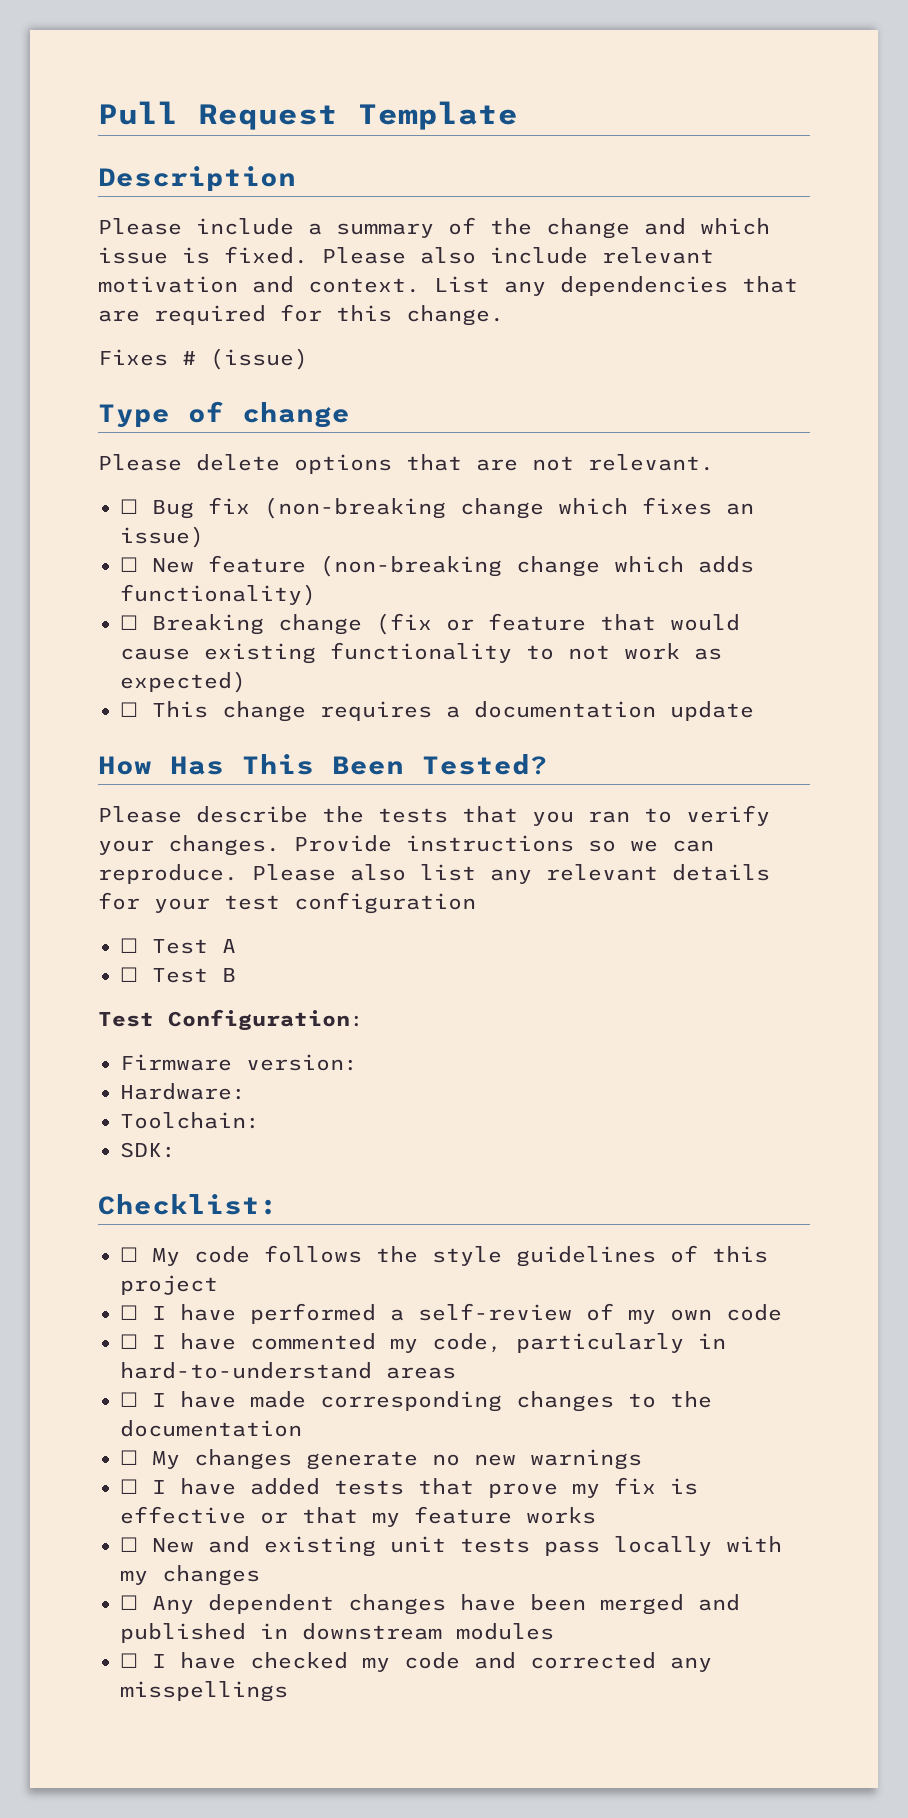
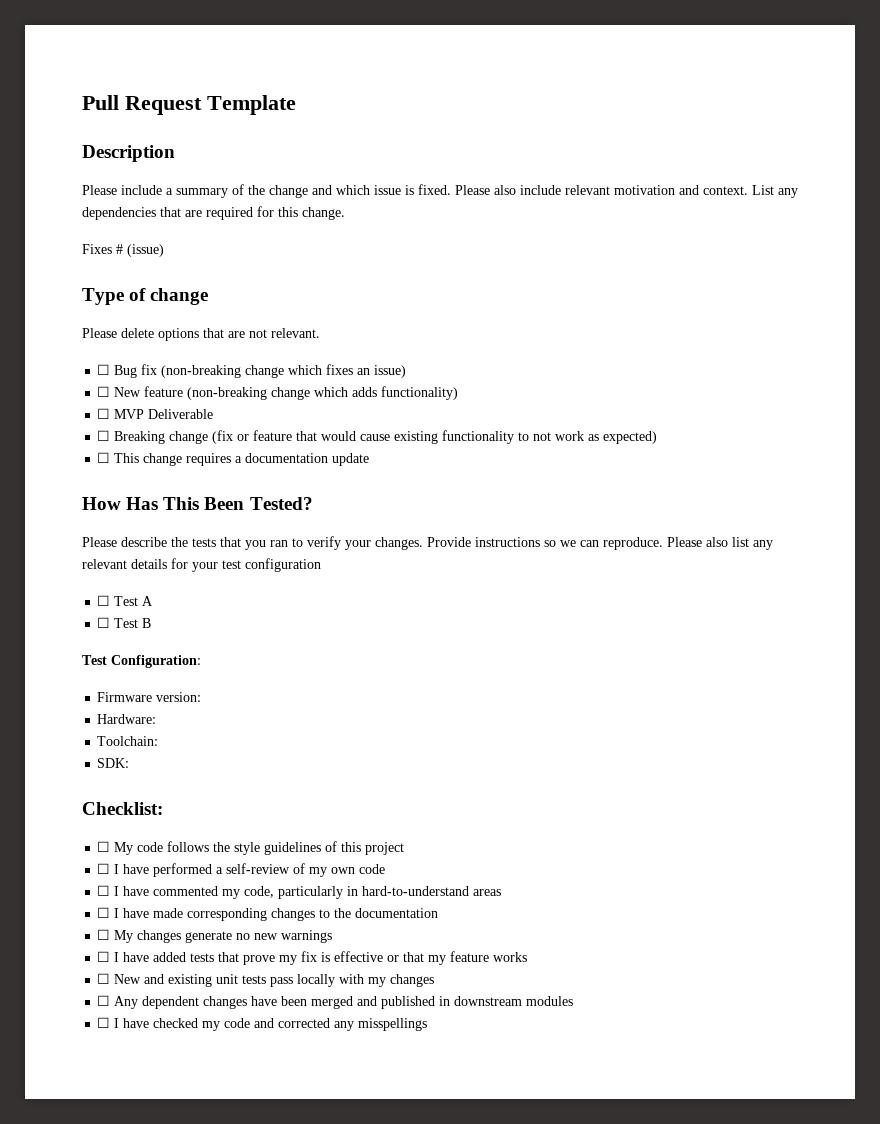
(316, 595) none -> [97,408,214,419] // ☐ MVP Deliverable

